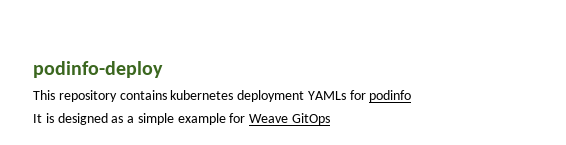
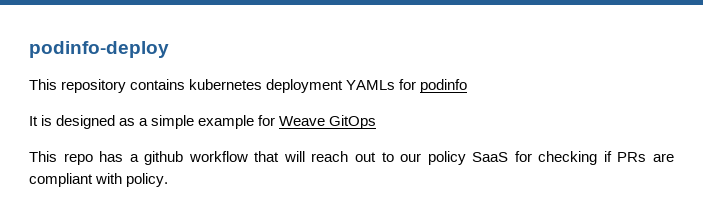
(331, 119) none -> [29,151,674,165] [29,173,169,187] // This repo has a github workflow that will reach out to our policy SaaS for checking if PRs are compliant with policy.

